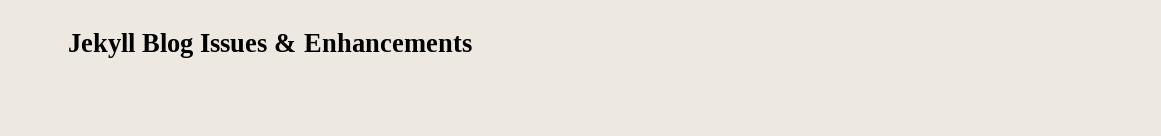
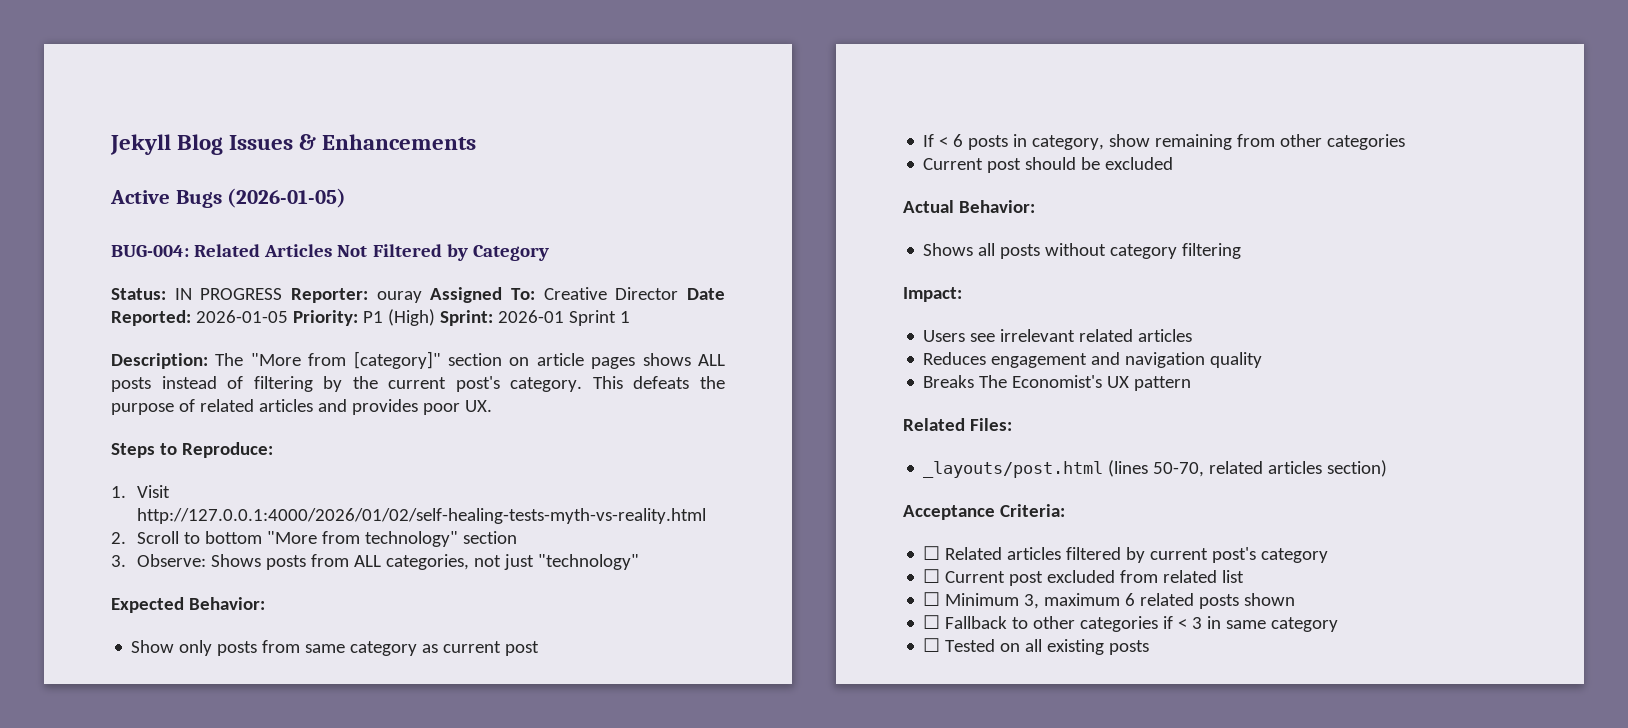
(472, 42) none -> [110,188,347,208] [111,244,549,261] [111,287,726,303] [111,309,630,326] [111,351,725,369] [111,376,725,392] [111,399,492,415] [111,442,273,458] [111,485,171,498] [137,508,707,524] [111,531,518,547] [111,554,640,570] [111,597,265,613] [131,640,540,656] [923,134,1406,150] [923,157,1174,173] [903,200,1035,213] [923,243,1242,259] [903,287,962,302] [923,329,1193,342] [923,352,1263,368] [923,375,1192,391] [903,418,1012,431] [923,460,1388,478] [903,504,1065,520] [923,546,1329,563] [923,569,1245,586] [923,592,1296,609] [923,615,1339,632] [923,638,1150,655] // Active Bugs (2026-01-05) // BUG-004: Related Articles Not Filtered by Category // Status: IN PROGRESS Reporter: ouray Assigned To: Creative Director Date Reported: 2026-01-05 Priority: P1 (High) Sprint: 2026-01 Sprint 1 // Description: The "More from [category]" section on article pages shows ALL posts instead of filtering by the current post's category. This defeats the purpose of related articles and provides poor UX. // Steps to Reproduce: // 1. Visit http://127.0.0.1:4000/2026/01/02/self-healing-tests-myth-vs-reality.html // 2. Scroll to bottom "More from technology" section // 3. Observe: Shows posts from ALL categories, not just "technology" // Expected Behavior: // Show only posts from same category as current post // If < 6 posts in category, show remaining from other categories // Current post should be excluded // Actual Behavior: // Shows all posts without category filtering // Impact: // Users see irrelevant related articles // Reduces engagement and navigation quality // Breaks The Economist's UX pattern // Related Files: // _layouts/post.html (lines 50-70, related articles section) // Acceptance Criteria: // ☐ Related articles filtered by current post's category // ☐ Current post excluded from related list // ☐ Minimum 3, maximum 6 related posts shown // ☐ Fallback to other categories if < 3 in same category // ☐ Tested on all existing posts

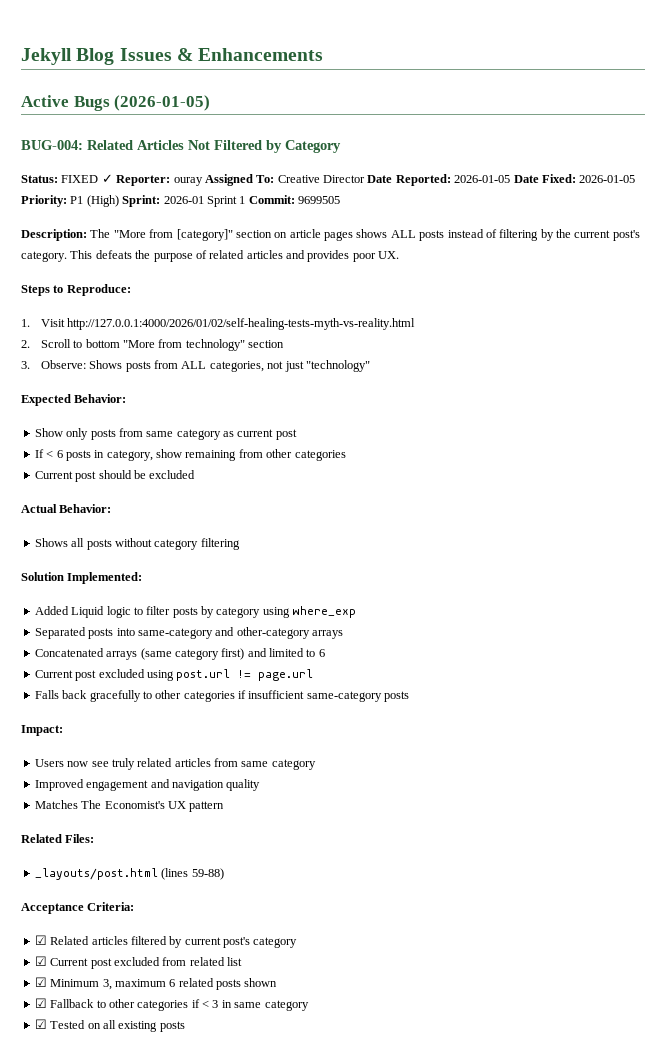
[174,288,283,300] IN PROGRESS -> [61,174,113,183] FIXED ✓
(288, 316) none -> [513,174,636,183] Date Fixed: 2026-01-05
(630, 317) none -> [248,195,340,204] Commit: 9699505
(1242, 251) none -> [21,572,143,584] [34,606,357,618] [34,627,343,639] [34,648,325,660] [34,669,314,681] [34,690,410,702] // Solution Implemented: // Added Liquid logic to filter posts by category using where_exp // Separated posts into same-category and other-category arrays // Concatenated arrays (same category first) and limited to 6 // Current post excluded using post.url != page.url // Falls back gracefully to other categories if insufficient same-category posts
[970,329,1193,342] [923,352,987,365] see irrelevant related articles // Reduces -> [67,758,316,770] [34,779,84,791] now see truly related articles from same category // Improved
[923,375,975,388] Breaks -> [34,800,78,809] Matches
[1153,460,1388,477] 50-70, related articles section) -> [191,868,224,880] 59-88)
[923,546,941,560] ☐ -> [34,935,47,945] ☑
[923,569,941,583] ☐ -> [34,956,47,966] ☑
[923,592,941,606] ☐ -> [34,977,47,987] ☑
[923,615,941,629] ☐ -> [34,998,47,1008] ☑
[923,638,941,652] ☐ -> [34,1019,47,1029] ☑

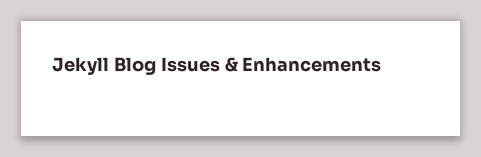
[21,95,211,111] [21,140,341,153] [21,174,636,186] [21,195,340,207] [21,229,640,241] [21,250,400,262] [21,284,131,296] [21,318,416,330] [21,339,285,351] [21,360,370,372] [21,394,127,406] [34,428,297,440] [34,449,346,461] [34,470,196,482] [21,504,112,513] [34,538,240,550] [21,572,143,584] [34,606,357,618] [34,627,343,639] [34,648,325,660] [34,669,314,681] [34,690,410,702] [21,725,63,736] [34,758,316,770] [34,779,261,791] [34,800,225,812] [21,834,95,843] [34,868,224,880] [21,902,135,914] [34,935,298,948] [34,956,242,969] [34,977,278,990] [34,998,309,1011] [34,1019,185,1032] // Active Bugs (2026-01-05) // BUG-004: Related Articles Not Filtered by Category // Status: FIXED ✓ Reporter: ouray Assigned To: Creative Director Date Reported: 2026-01-05 Date Fixed: 2026-01-05 Priority: P1 (High) Sprint: 2026-01 Sprint 1 Commit: 9699505 // Description: The "More from [category]" section on article pages shows ALL posts instead of filtering by the current post's category. This defeats the purpose of related articles and provides poor UX. // Steps to Reproduce: // 1. Visit http://127.0.0.1:4000/2026/01/02/self-healing-tests-myth-vs-reality.html // 2. Scroll to bottom "More from technology" section // 3. Observe: Shows posts from ALL categories, not just "technology" // Expected Behavior: // Show only posts from same category as current post // If < 6 posts in category, show remaining from other categories // Current post should be excluded // Actual Behavior: // Shows all posts without category filtering // Solution Implemented: // Added Liquid logic to filter posts by category using where_exp // Separated posts into same-category and other-category arrays // Concatenated arrays (same category first) and limited to 6 // Current post excluded using post.url != page.url // Falls back gracefully to other categories if insufficient same-category posts // Impact: // Users now see truly related articles from same category // Improved engagement and navigation quality // Matches The Economist's UX pattern // Related Files: // _layouts/post.html (lines 59-88) // Acceptance Criteria: // ☑ Related articles filtered by current post's category // ☑ Current post excluded from related list // ☑ Minimum 3, maximum 6 related posts shown // ☑ Fallback to other categories if < 3 in same category // ☑ Tested on all existing posts -> (382, 64) none

